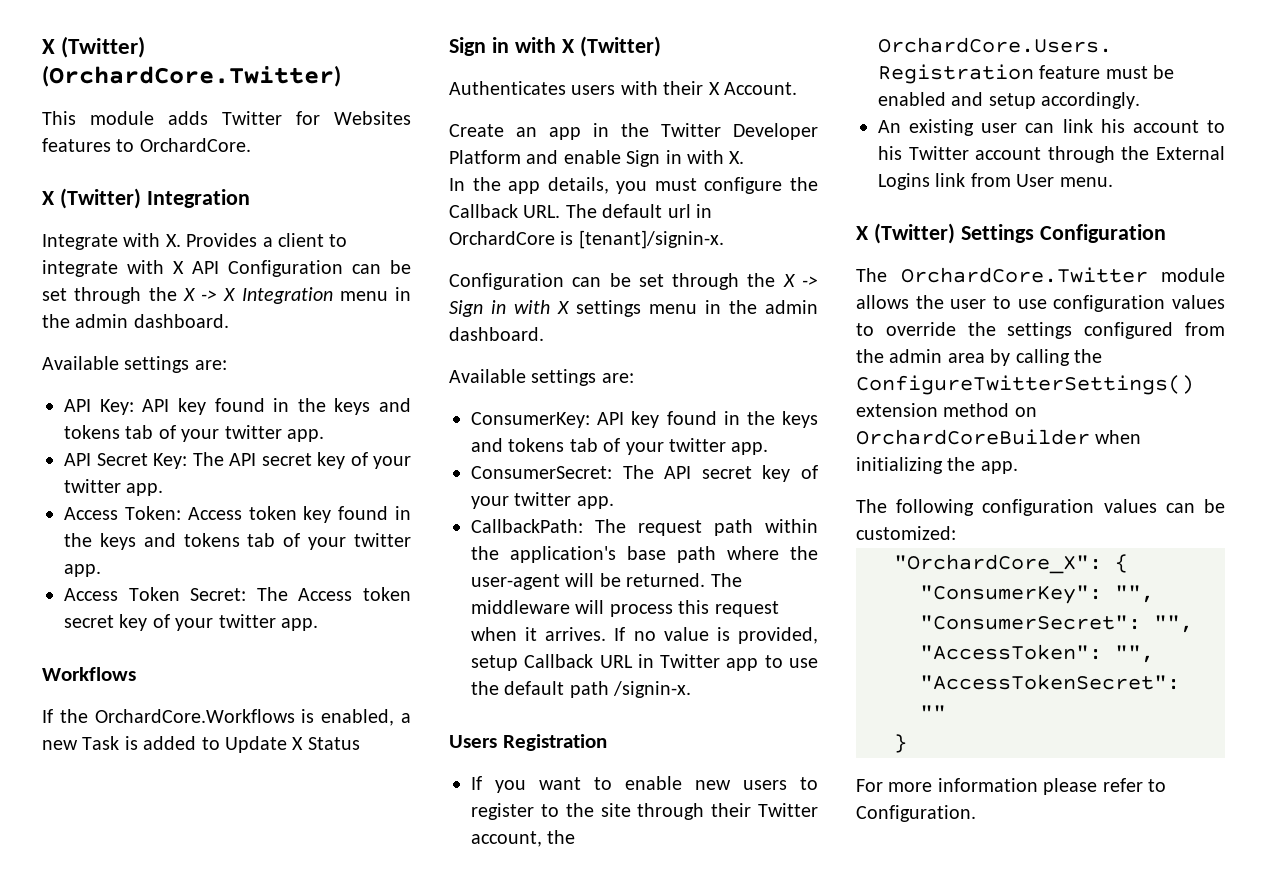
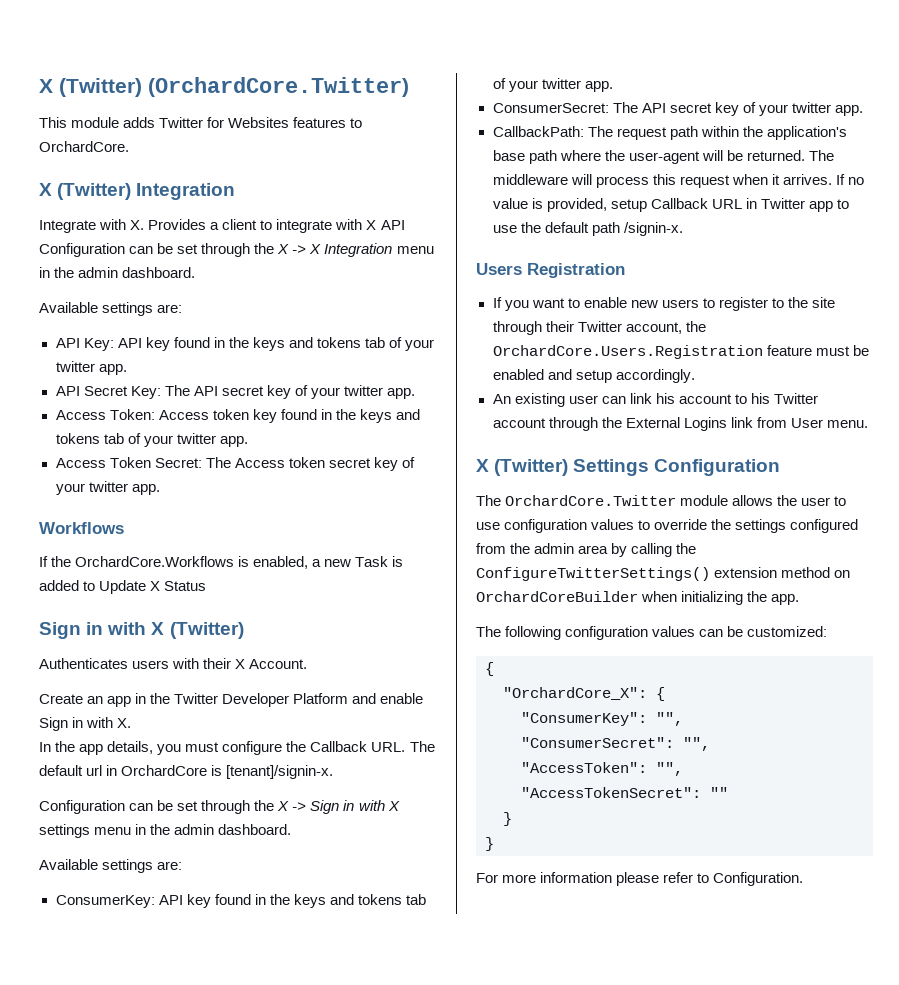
(956, 533) none -> [485,662,494,676] // {
(907, 743) none -> [485,837,494,851] // }

